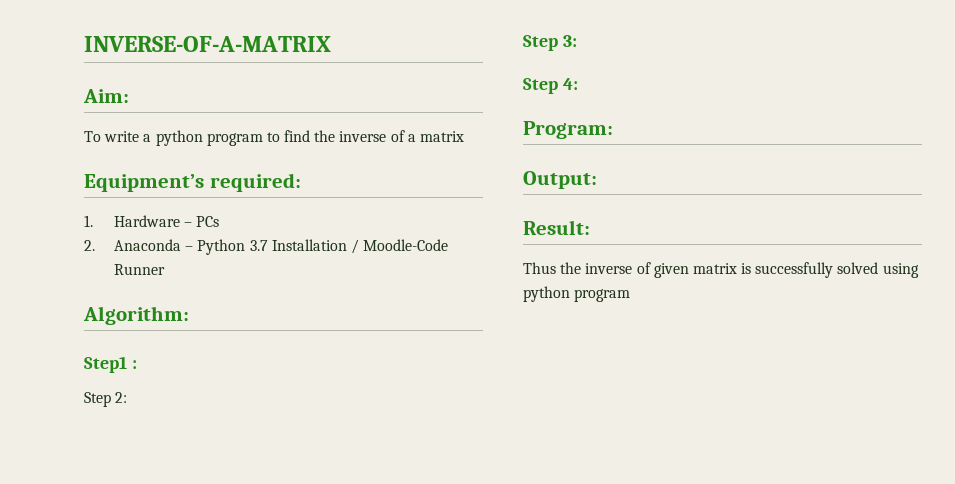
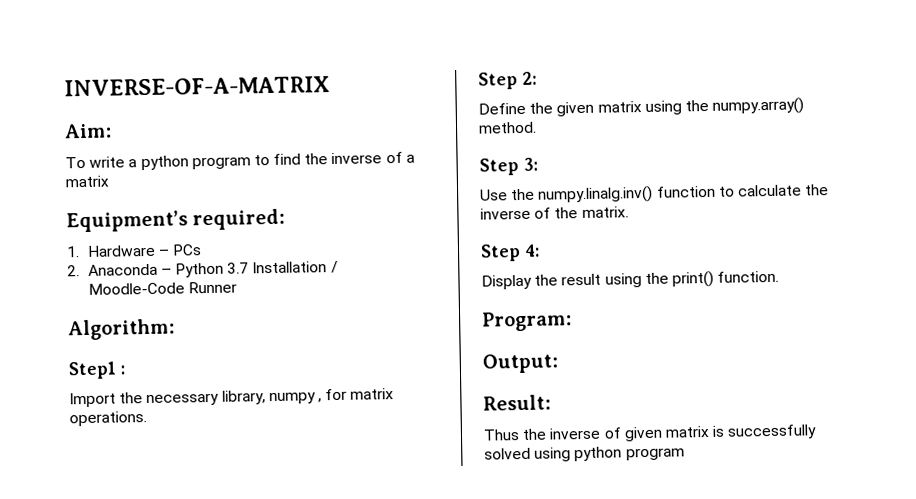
[84,392,128,407] [523,35,577,51] [523,78,578,94] Step 2: // Step 3: // Step 4: -> [69,388,395,408] [69,411,147,427] [478,71,537,90] [478,97,805,117] [478,121,537,134] [479,157,538,176] [480,184,830,204] [480,206,629,220] [480,243,540,262] [481,270,780,290] Import the necessary library, numpy , for matrix operations. // Step 2: // Define the given matrix using the numpy.array() method. // Step 3: // Use the numpy.linalg.inv() function to calculate the inverse of the matrix. // Step 4: // Display the result using the print() function.

